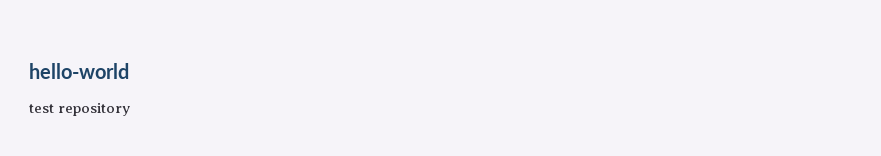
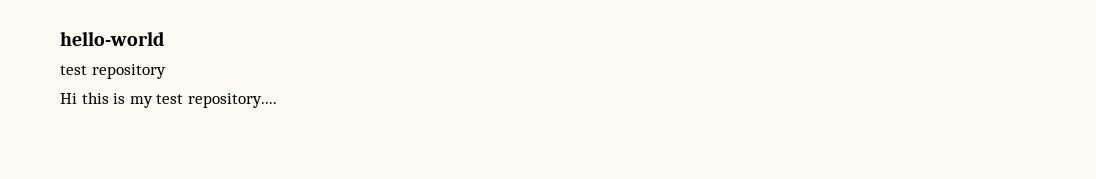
(131, 109) none -> [60,92,277,108] // Hi this is my test repository....

